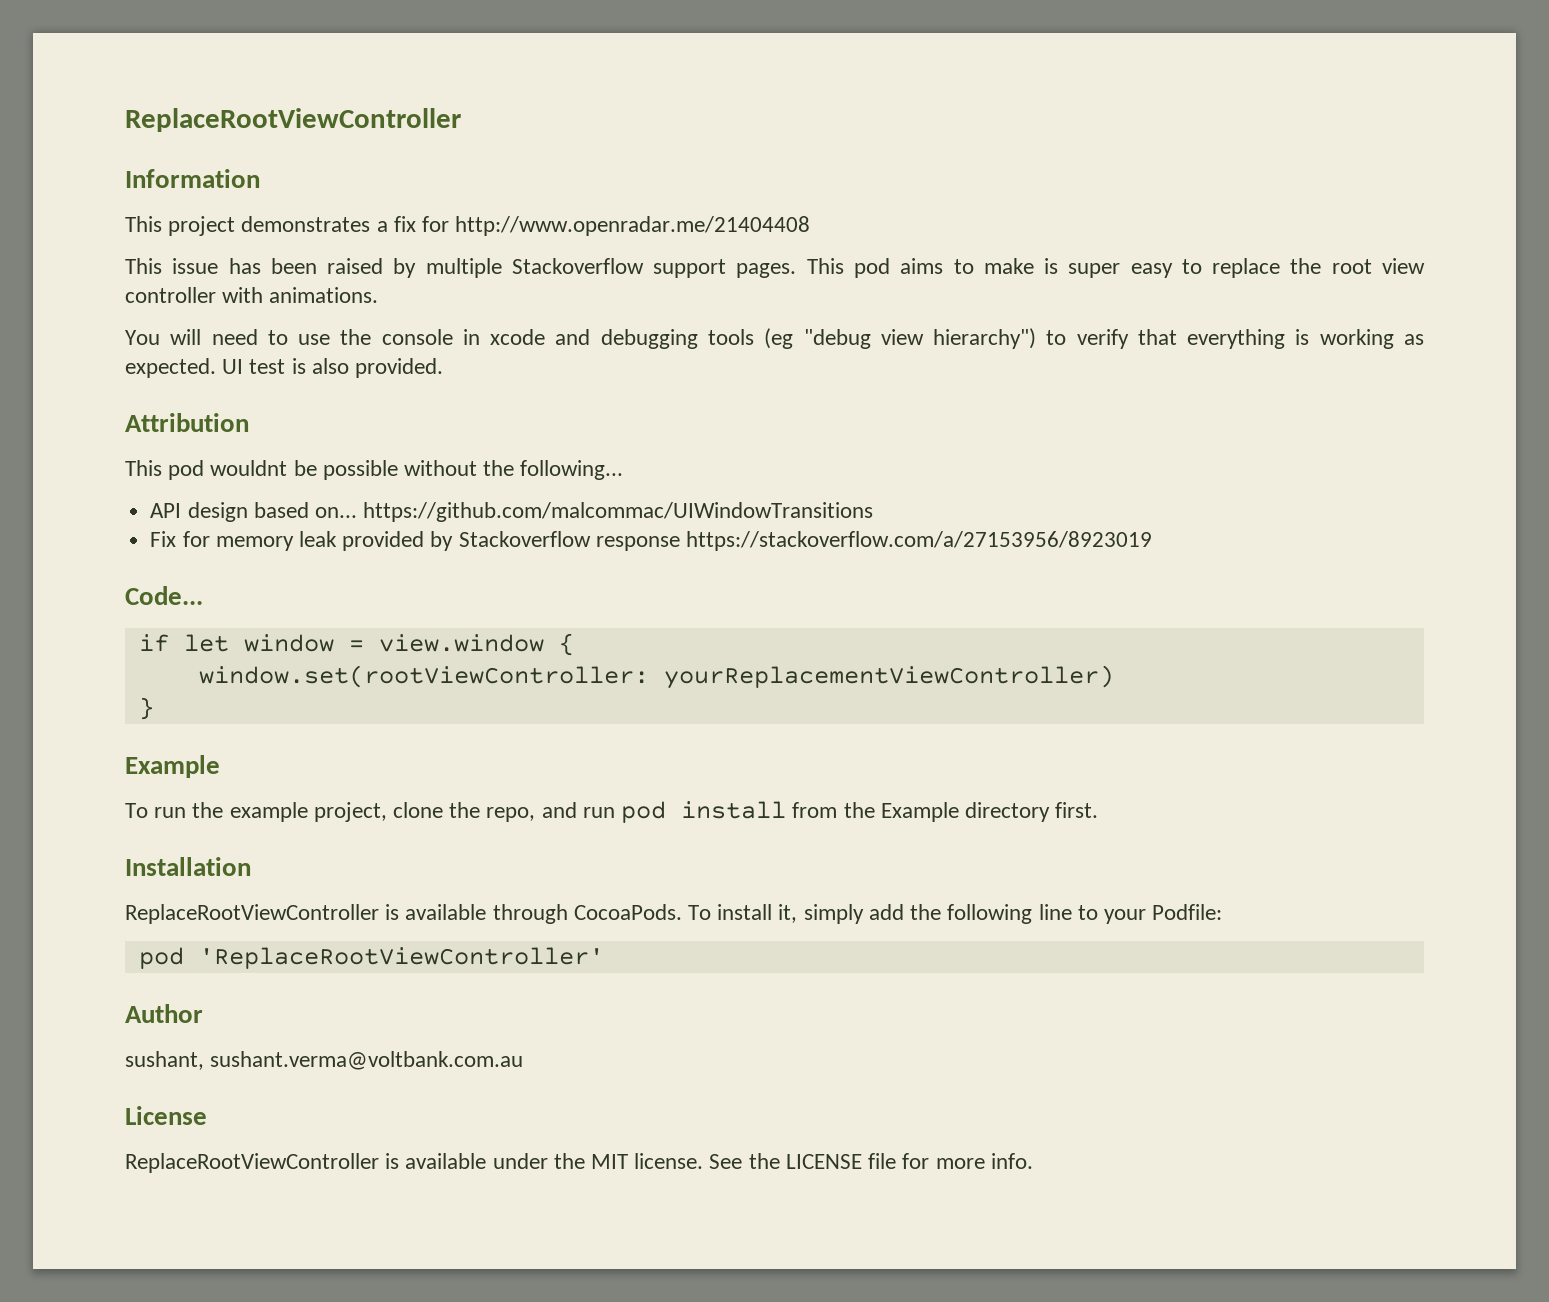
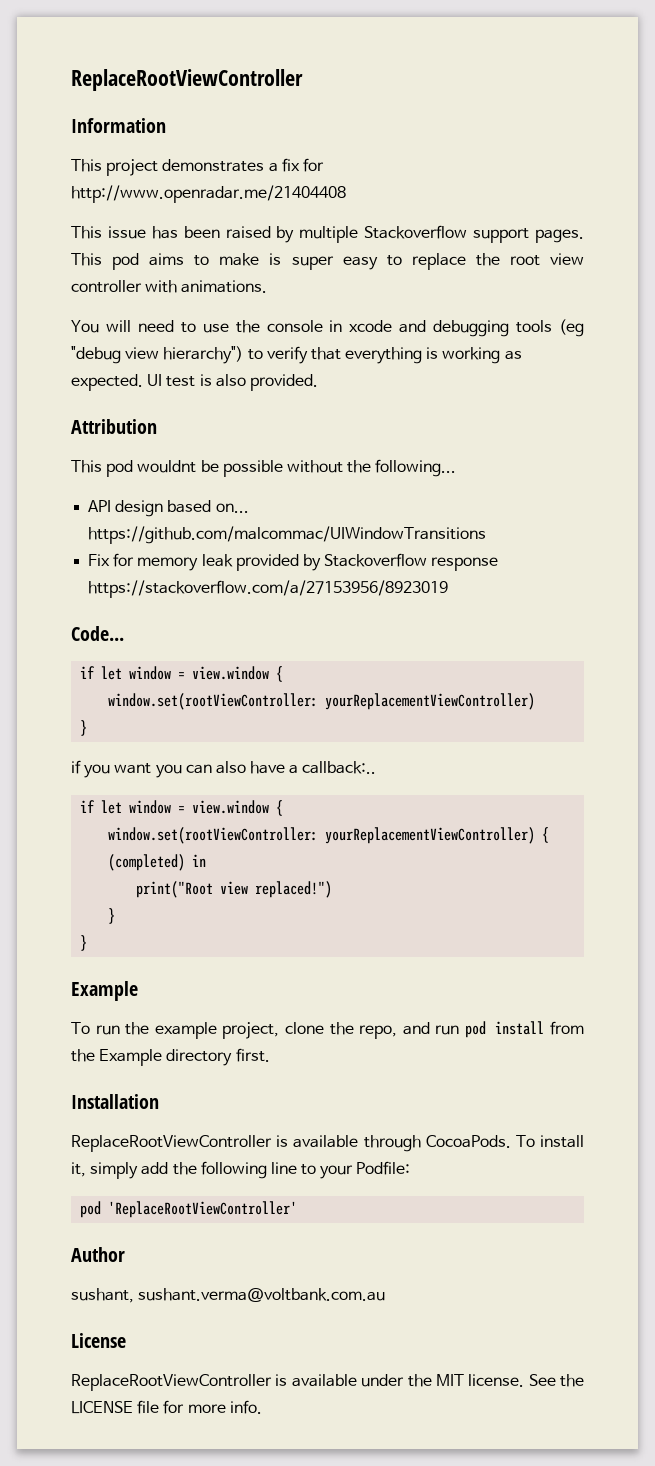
(154, 708) none -> [71,760,377,778] [80,800,284,816] [108,827,550,844] [108,854,207,871] [136,881,333,898] [108,908,116,924] [80,935,88,951] // if you want you can also have a callback:.. // if let window = view.window { // window.set(rootViewController: yourReplacementViewController) { (completed) in // print("Root view replaced!") // } // }

